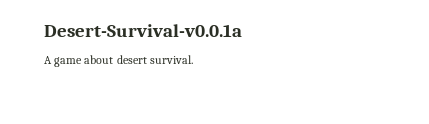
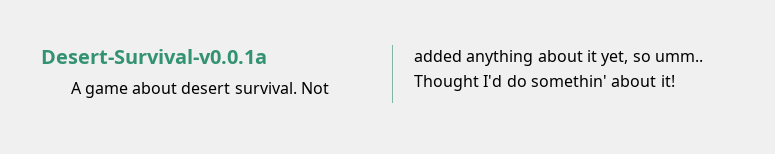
(193, 59) none -> [301,82,330,94] [414,50,703,66] [414,75,675,91] Not added anything about it yet, so umm.. Thought I'd do somethin' about it!

